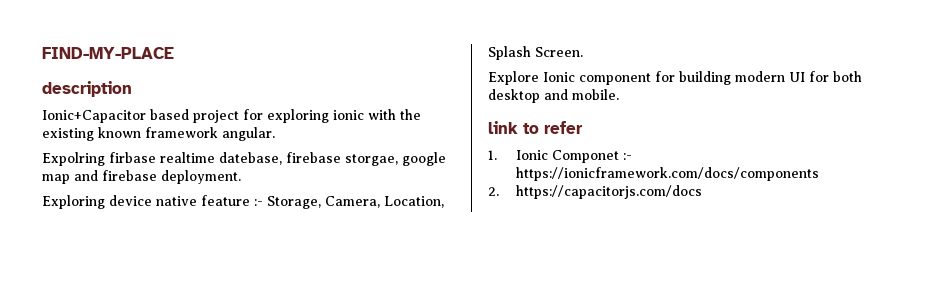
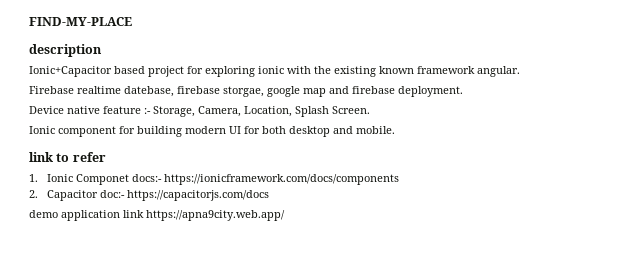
[42,152,156,166] Expolring firbase -> [29,86,74,94] Firebase
[42,195,152,209] Exploring device -> [29,106,64,114] Device
[488,71,539,85] Explore -> (370, 110) none
[622,153,632,160] :- -> [132,174,163,182] docs:-
(499, 191) none -> [47,190,126,201] Capacitor doc:-
(702, 192) none -> [29,210,285,221] // demo application link https://apna9city.web.app/

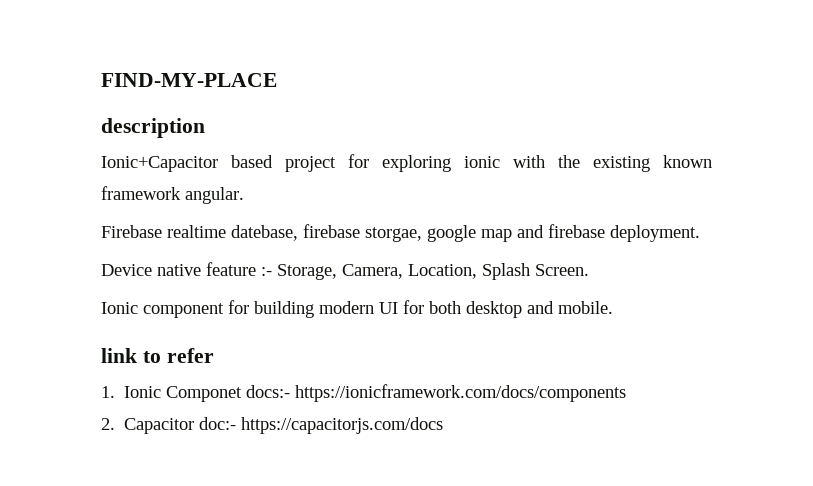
[29,210,285,221] // demo application link https://apna9city.web.app/ -> (444, 425) none

